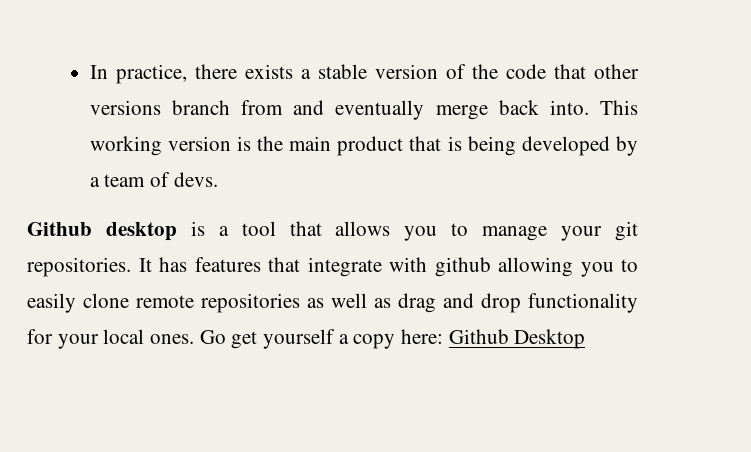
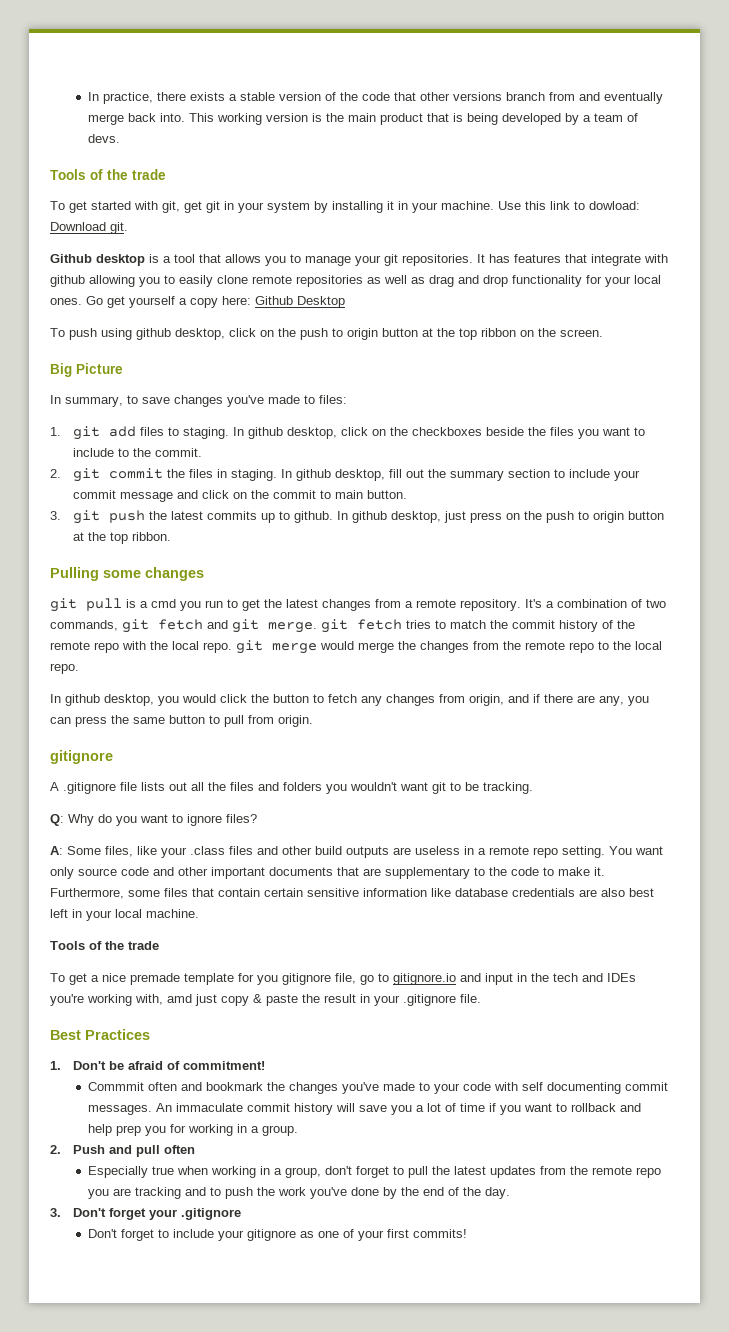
(218, 179) none -> [50,169,166,180] [50,201,640,213] [50,222,128,234] // Tools of the trade // To get started with git, get git in your system by installing it in your machine. Use this link to dowload: Download git.
(586, 339) none -> [50,328,603,340] [50,363,123,377] [50,395,347,407] [50,426,646,440] [73,448,203,457] [50,468,641,482] [73,490,408,502] [50,510,665,524] [73,532,172,544] [50,567,204,581] [50,598,666,612] [50,619,635,633] [50,640,662,654] [50,663,79,674] [50,694,649,706] [50,715,313,727] [50,750,113,764] [50,782,533,794] [50,814,257,826] [50,846,663,858] [50,867,605,879] [50,888,654,899] [50,909,199,921] [50,941,159,950] [50,973,636,985] [50,994,481,1006] [50,1029,150,1040] [50,1061,266,1070] [87,1082,668,1094] [87,1103,641,1115] [87,1124,298,1136] [50,1145,196,1157] [87,1166,661,1178] [87,1187,510,1199] [50,1208,242,1220] [87,1229,467,1241] // To push using github desktop, click on the push to origin button at the top ribbon on the screen. // Big Picture // In summary, to save changes you've made to files: // 1. git add files to staging. In github desktop, click on the checkboxes beside the files you want to include to the commit. // 2. git commit the files in staging. In github desktop, fill out the summary section to include your commit message and click on the commit to main button. // 3. git push the latest commits up to github. In github desktop, just press on the push to origin button at the top ribbon. // Pulling some changes // git pull is a cmd you run to get the latest changes from a remote repository. It's a combination of two commands, git fetch and git merge. git fetch tries to match the commit history of the remote repo with the local repo. git merge would merge the changes from the remote repo to the local repo. // In github desktop, you would click the button to fetch any changes from origin, and if there are any, you can press the same button to pull from origin. // gitignore // A .gitignore file lists out all the files and folders you wouldn't want git to be tracking. // Q: Why do you want to ignore files? // A: Some files, like your .class files and other build outputs are useless in a remote repo setting. You want only source code and other important documents that are supplementary to the code to make it. Furthermore, some files that contain certain sensitive information like database credentials are also best left in your local machine. // Tools of the trade // To get a nice premade template for you gitignore file, go to gitignore.io and input in the tech and IDEs you're working with, amd just copy & paste the result in your .gitignore file. // Best Practices // 1. Don't be afraid of commitment! // Commmit often and bookmark the changes you've made to your code with self documenting commit messages. An immaculate commit history will save you a lot of time if you want to rollback and help prep you for working in a group. // 2. Push and pull often // Especially true when working in a group, don't forget to pull the latest updates from the remote repo you are tracking and to push the work you've done by the end of the day. // 3. Don't forget your .gitignore // Don't forget to include your gitignore as one of your first commits!

